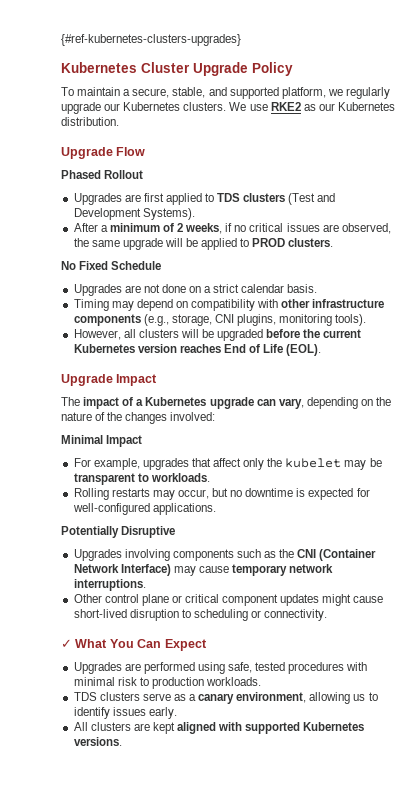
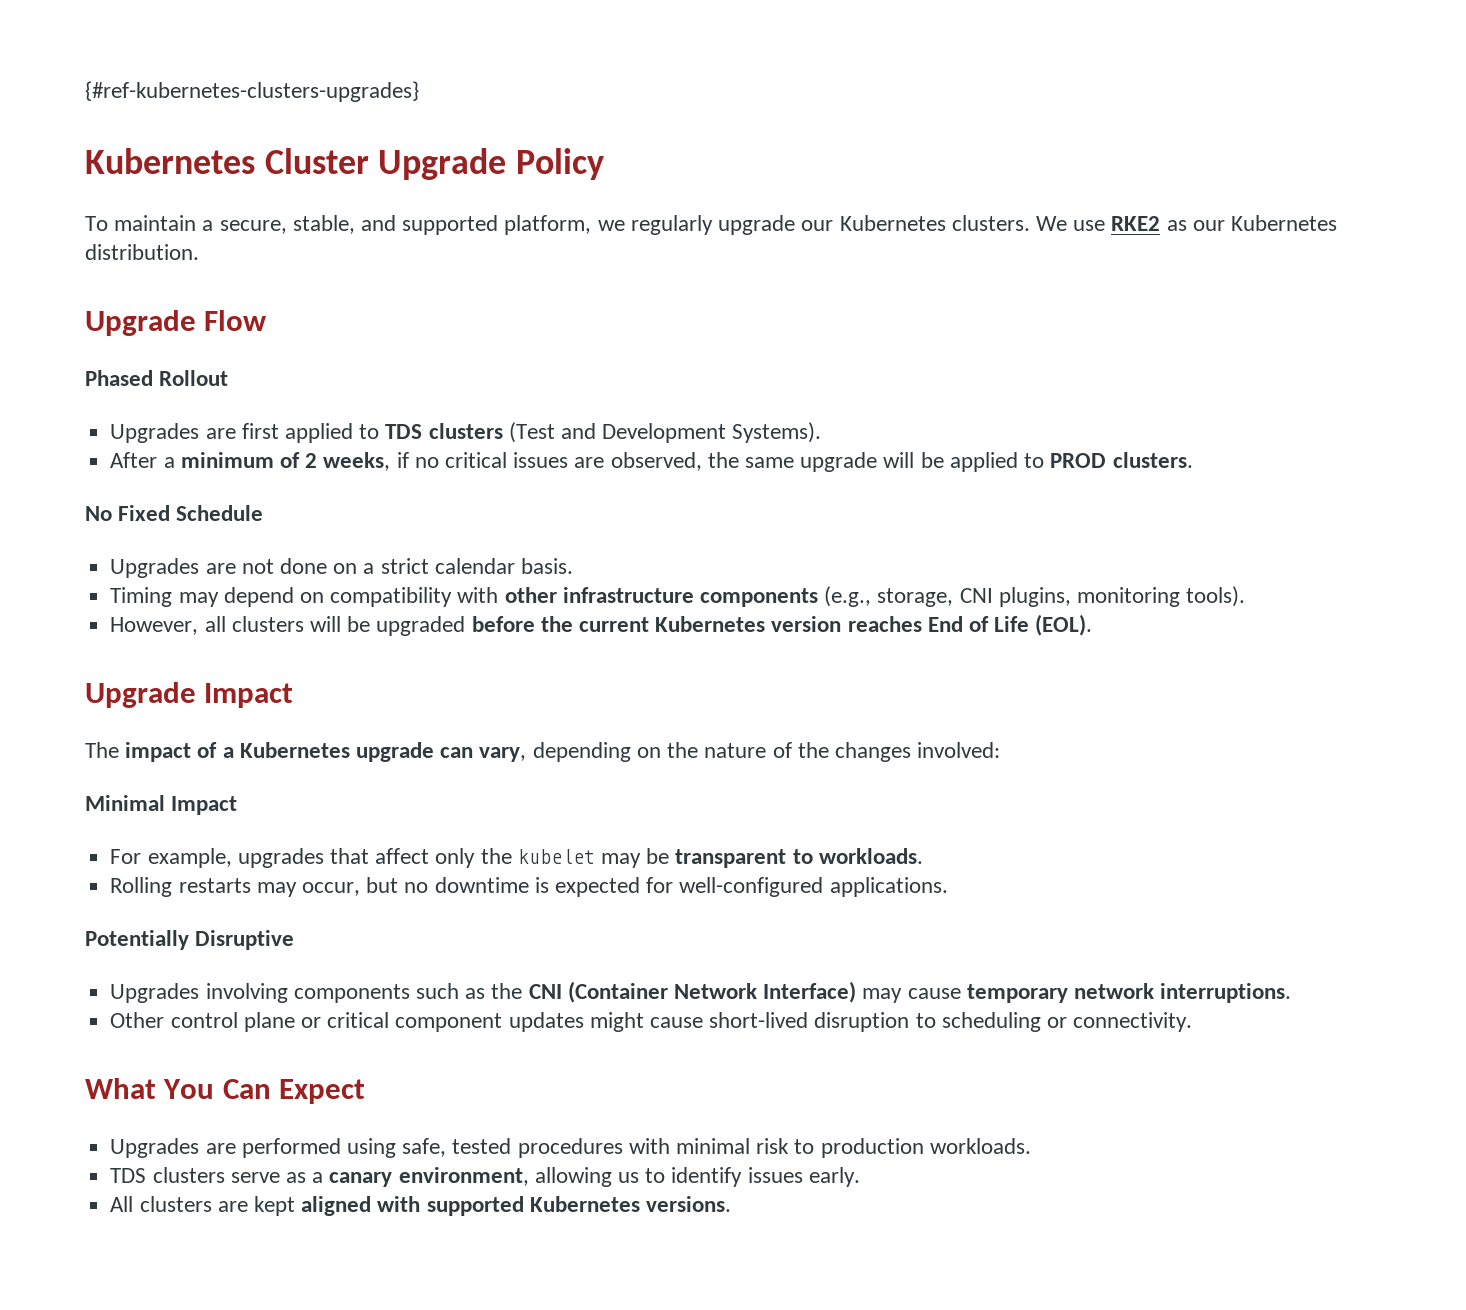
[61,639,72,648] ✓ -> (1193, 1022) none

